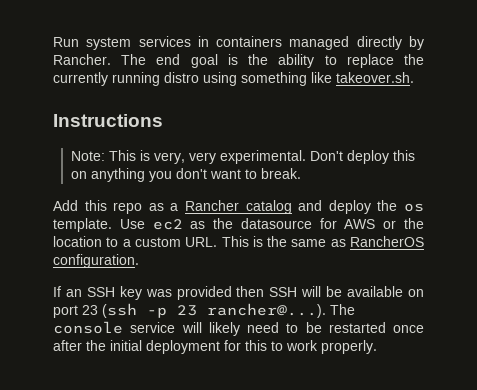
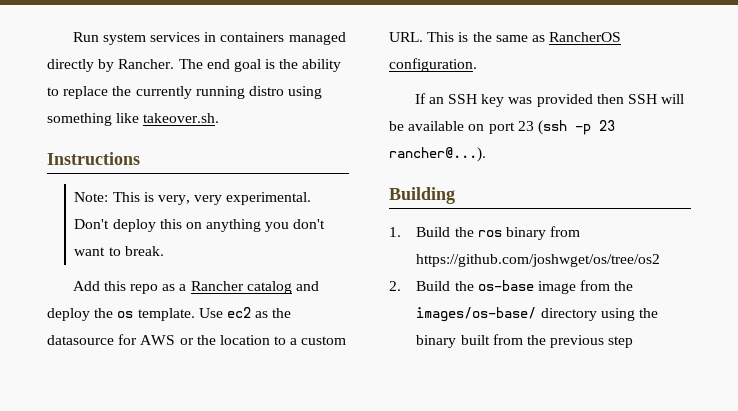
[330,304,355,315] [53,321,424,336] [53,340,377,354] The console service will likely need to be restarted once after the initial deployment for this to work properly. -> [389,187,455,204] [389,226,581,240] [416,254,661,267] [389,280,634,294] [416,307,658,322] [416,334,634,348] // Building // 1. Build the ros binary from https://github.com/joshwget/os/tree/os2 // 2. Build the os-base image from the images/os-base/ directory using the binary built from the previous step

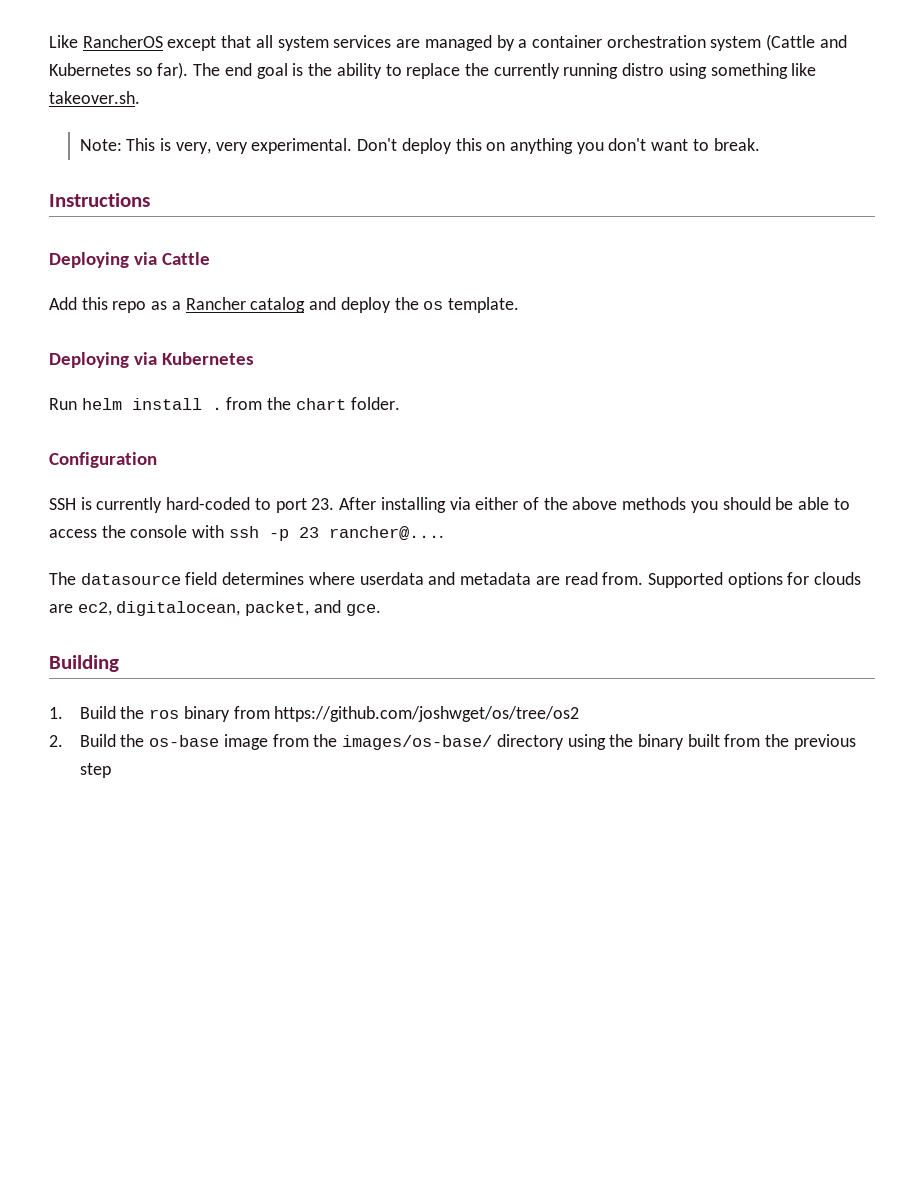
[72,32,346,45] [47,59,175,72] Run system services in containers managed directly by Rancher. -> [49,34,847,51] [49,62,189,79] Like RancherOS except that all system services are managed by a container orchestration system (Cattle and Kubernetes so far).
[47,152,140,165] // Instructions -> (140, 97) none
(164, 251) none -> [49,193,150,207] [49,252,211,268] // Instructions // Deploying via Cattle
[198,307,292,318] [47,334,347,345] [389,32,622,42] [389,58,477,72] [414,93,685,107] [389,120,615,135] [389,147,486,162] Use ec2 as the datasource for AWS or the location to a custom URL. This is the same as RancherOS configuration. // If an SSH key was provided then SSH will be available on port 23 (ssh -p 23 rancher@...). -> [49,352,255,368] [49,397,400,410] [49,452,157,468] [49,497,850,513] [49,525,444,541] [49,572,862,588] [49,600,381,616] // Deploying via Kubernetes // Run helm install . from the chart folder. // Configuration // SSH is currently hard-coded to port 23. After installing via either of the above methods you should be able to access the console with ssh -p 23 rancher@.... // The datasource field determines where userdata and metadata are read from. Supported options for clouds are ec2, digitalocean, packet, and gce.

